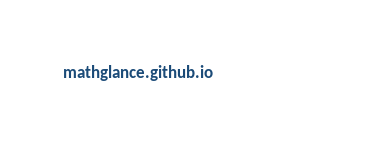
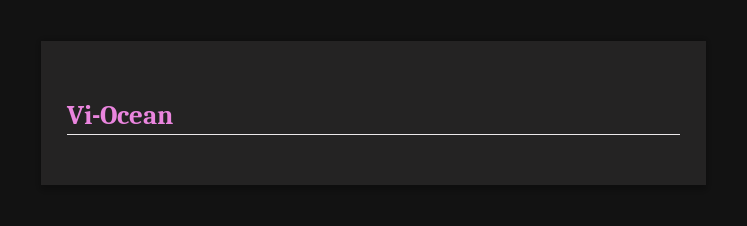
[63,65,213,81] mathglance.github.io -> [66,105,173,124] Vi-Ocean

